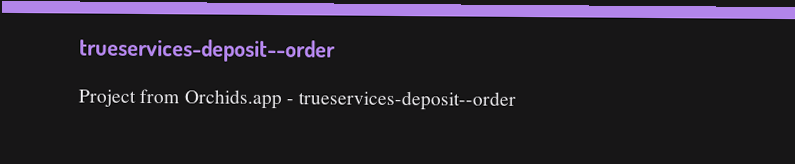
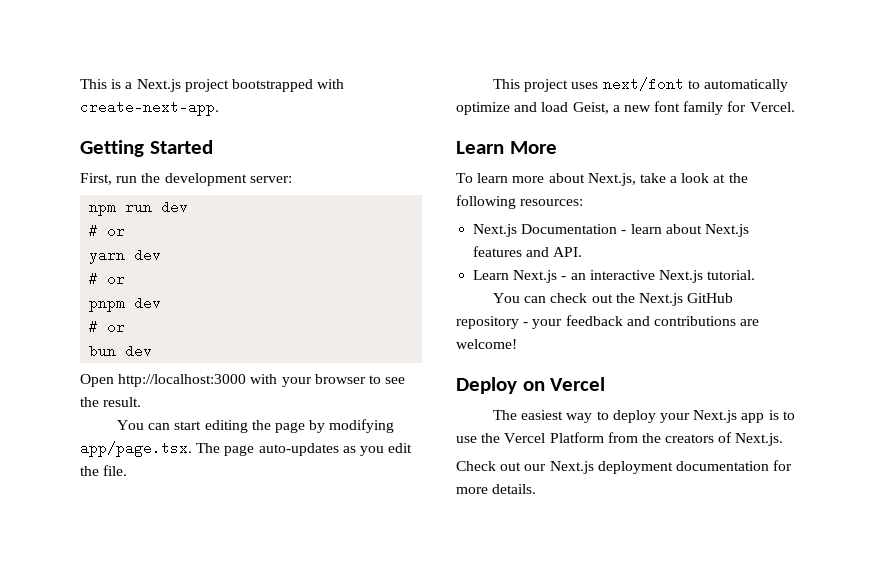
[79,38,336,63] [78,88,517,111] trueservices-deposit--order // Project from Orchids.app - trueservices-deposit--order -> [80,79,345,92] [80,100,219,116] [80,140,213,157] [80,173,292,186] [89,200,189,216] [89,224,126,238] [89,248,162,264] [89,272,126,286] [89,296,162,312] [89,320,126,334] [89,344,153,358] [80,374,406,387] [80,397,142,407] [117,419,395,433] [80,441,413,457] [80,465,128,476] [493,77,789,92] [456,101,795,115] [456,141,557,154] [456,173,748,186] [456,195,584,209] [473,224,749,237] [473,246,583,257] [473,270,756,283] [493,293,734,306] [456,315,760,329] [456,339,517,349] [456,377,606,394] [493,410,795,423] [456,432,784,446] [456,460,793,474] [456,484,537,494] This is a Next.js project bootstrapped with create-next-app. // Getting Started // First, run the development server: // npm run dev // # or // yarn dev // # or // pnpm dev // # or // bun dev // Open http://localhost:3000 with your browser to see the result. // You can start editing the page by modifying app/page.tsx. The page auto-updates as you edit the file. // This project uses next/font to automatically optimize and load Geist, a new font family for Vercel. // Learn More // To learn more about Next.js, take a look at the following resources: // Next.js Documentation - learn about Next.js features and API. // Learn Next.js - an interactive Next.js tutorial. // You can check out the Next.js GitHub repository - your feedback and contributions are welcome! // Deploy on Vercel // The easiest way to deploy your Next.js app is to use the Vercel Platform from the creators of Next.js. // Check out our Next.js deployment documentation for more details.

